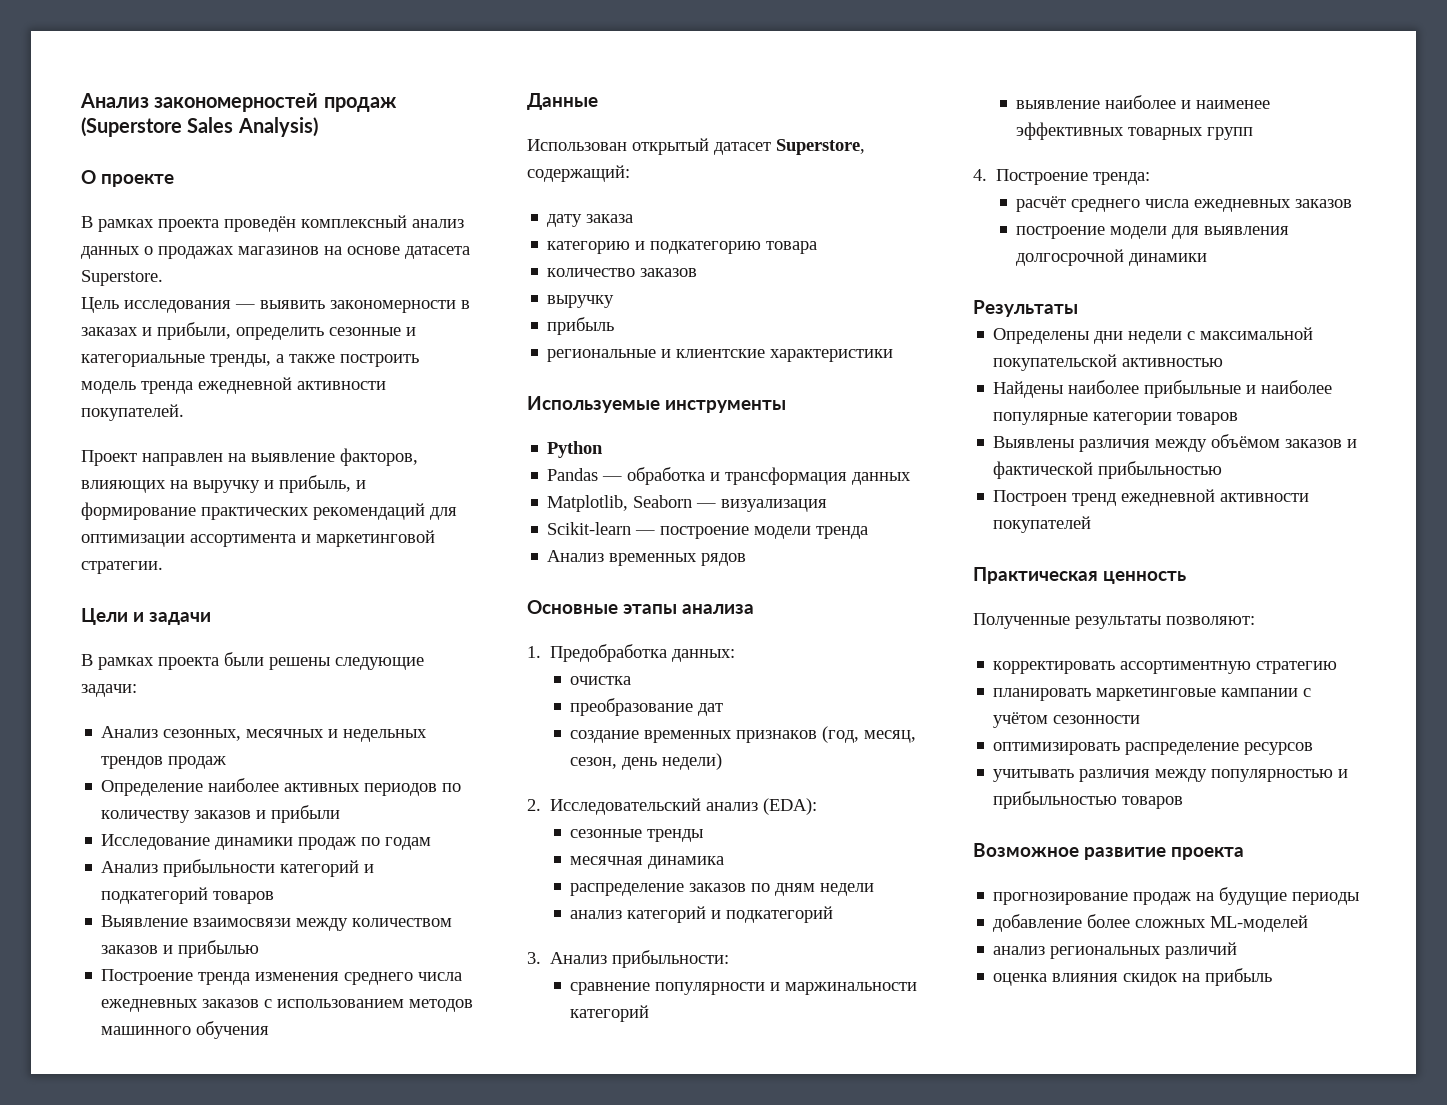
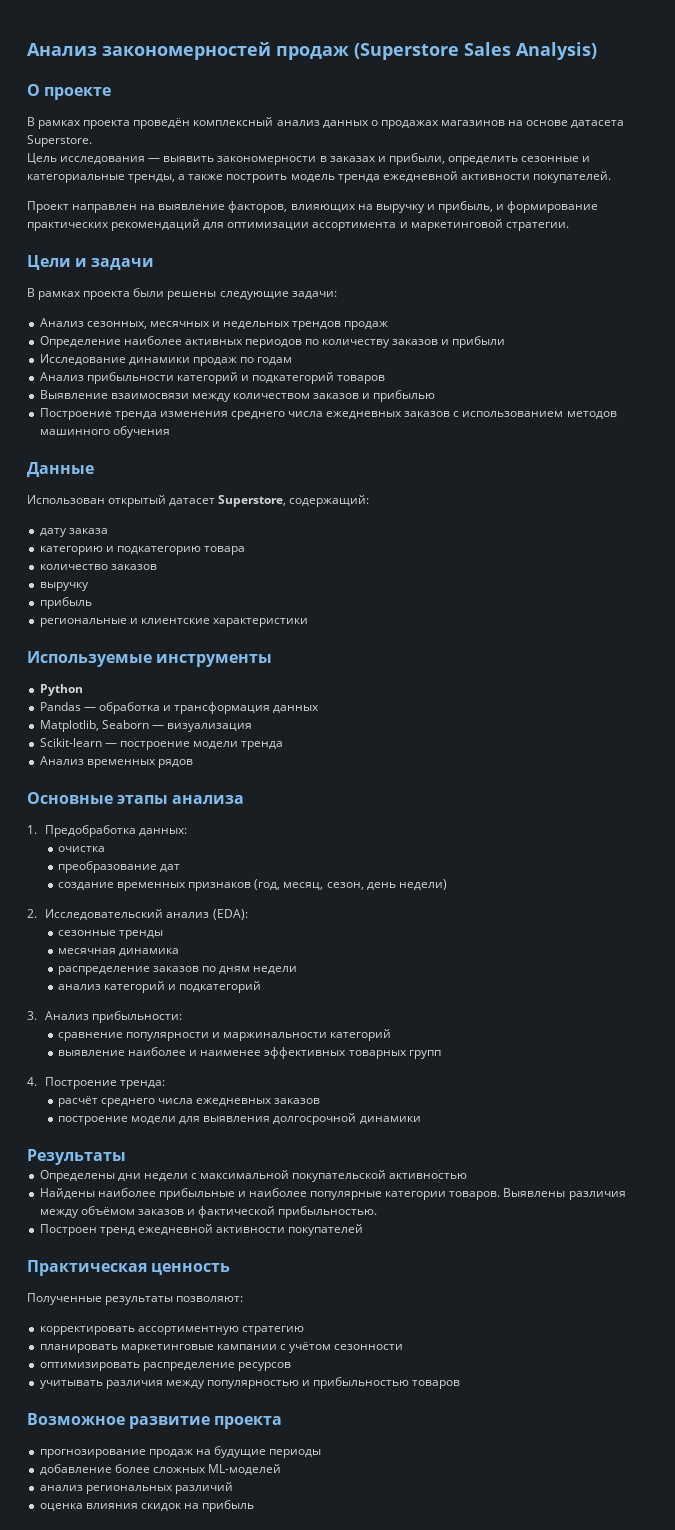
[1177,412,1239,425] товаров // -> [449,1191,501,1200] товаров.
[1098,461,1223,479] прибыльностью -> [278,1206,378,1218] прибыльностью.

